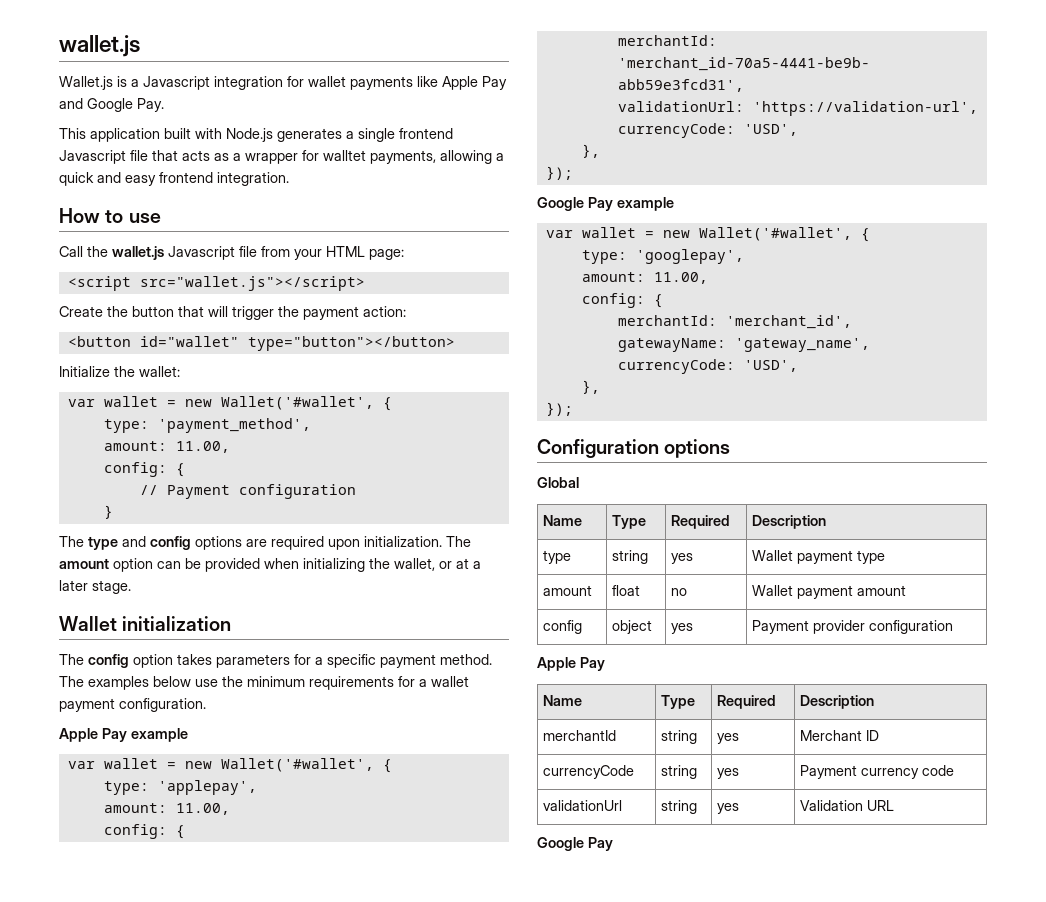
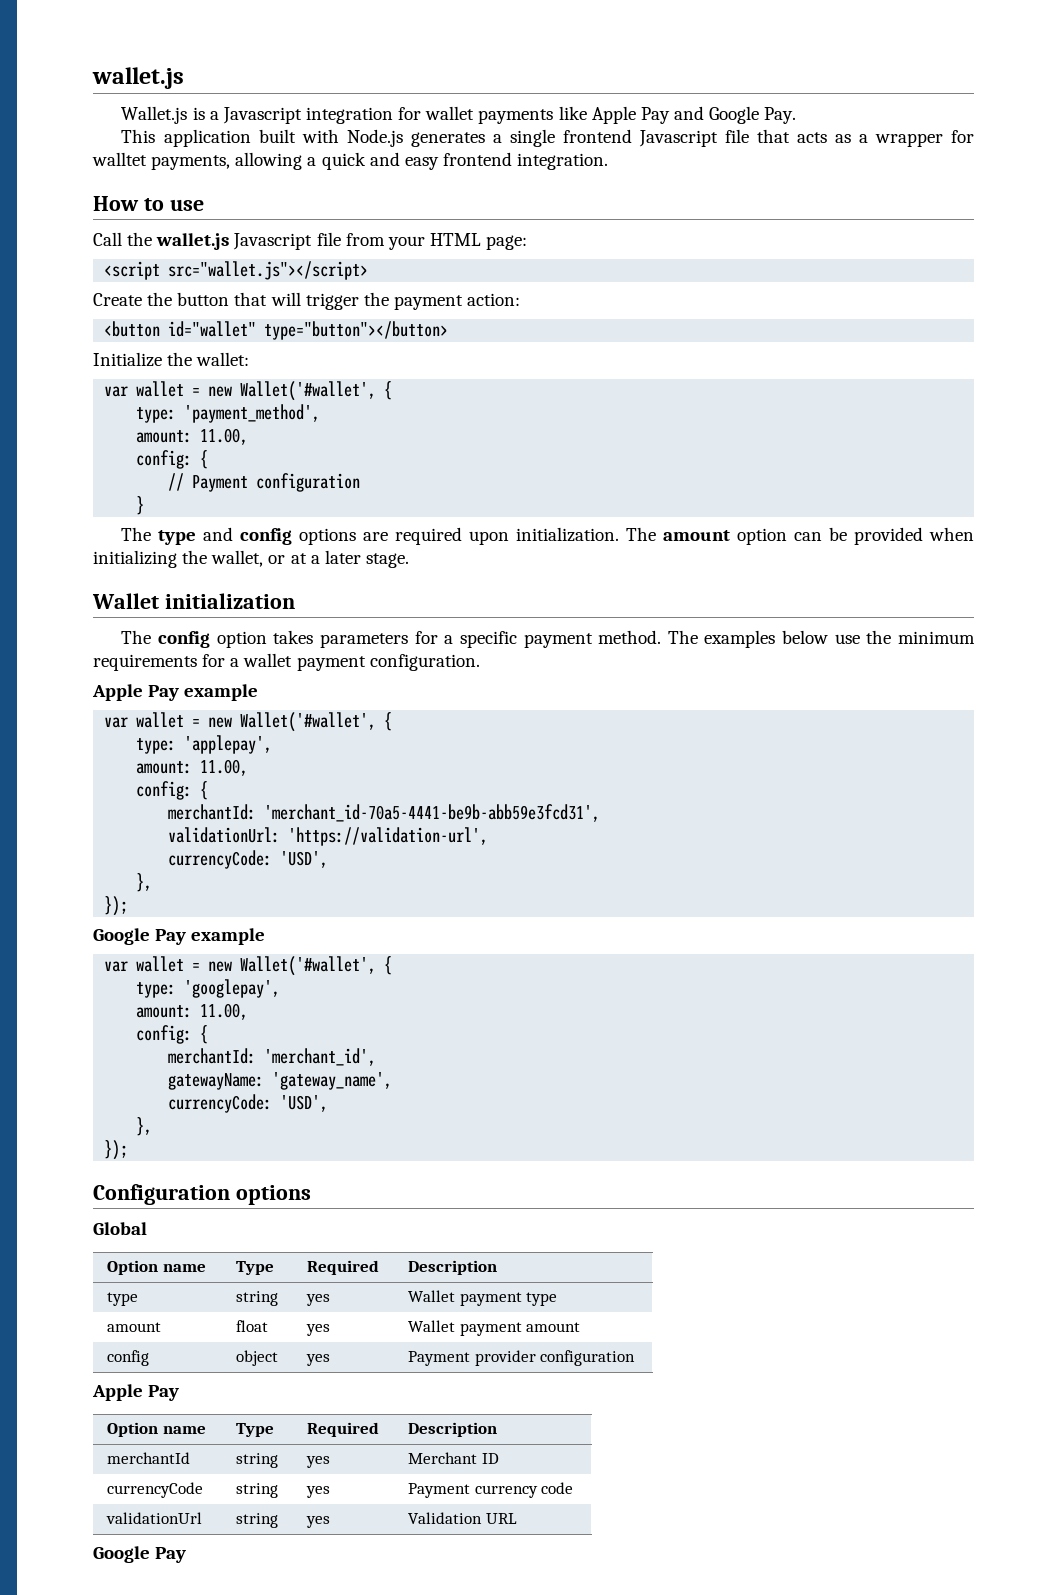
[543,515,583,526] Name -> [107,1260,206,1275] Option name
[671,588,688,596] no -> [306,1324,331,1336] yes
[543,695,583,706] Name -> [107,1422,206,1437] Option name

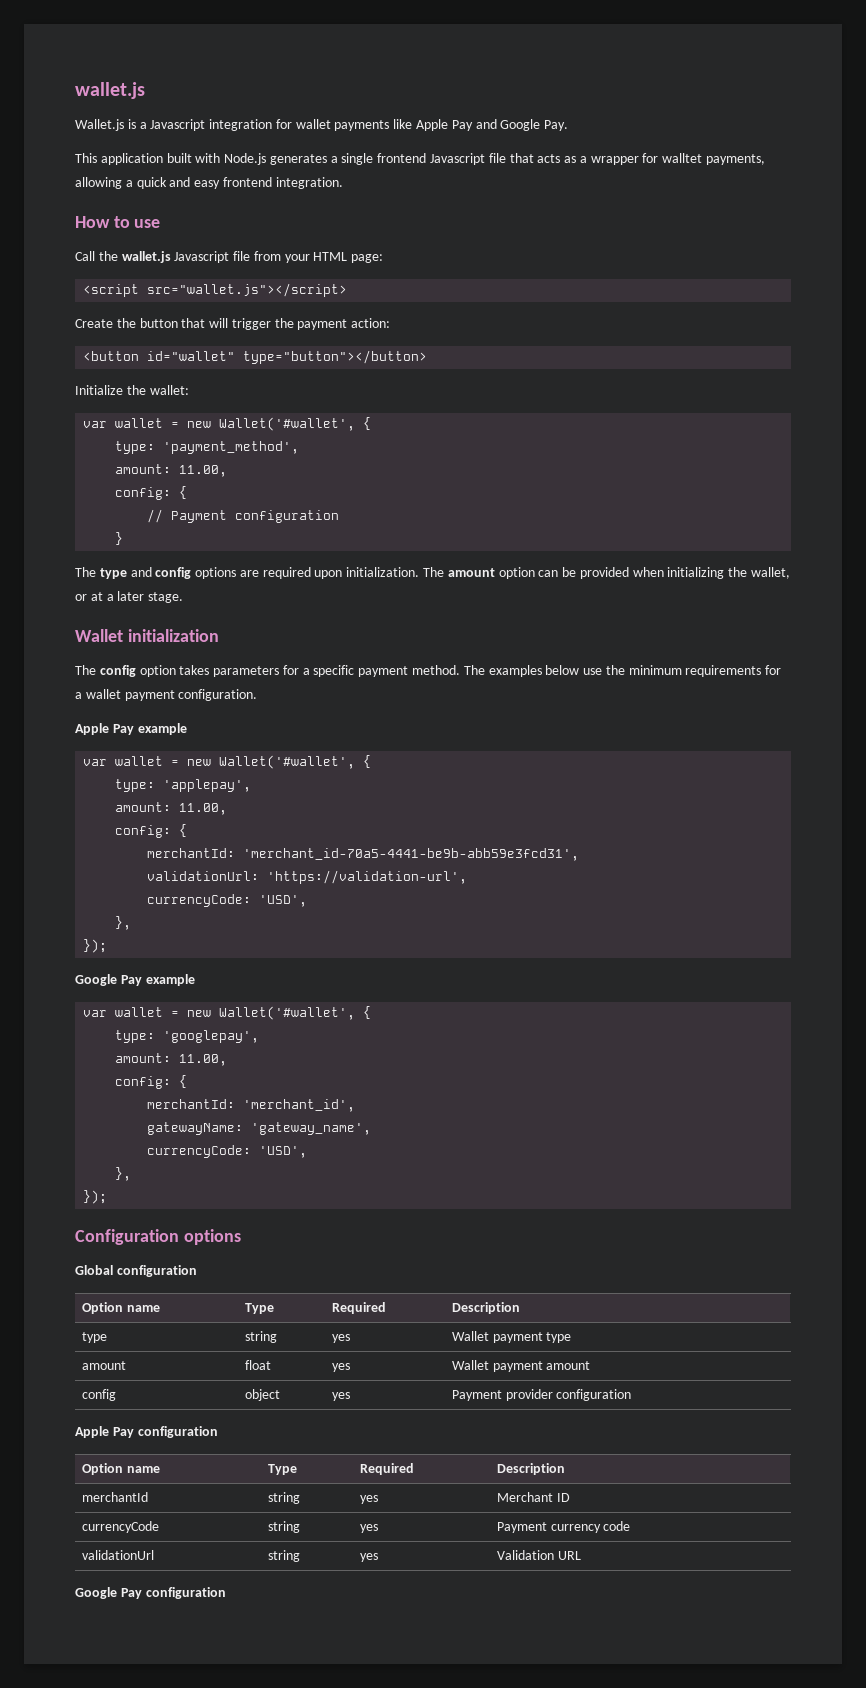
(147, 1228) none -> [116,1265,197,1277] configuration
(180, 1393) none -> [137,1426,218,1438] configuration
(187, 1555) none -> [145,1587,226,1599] configuration

